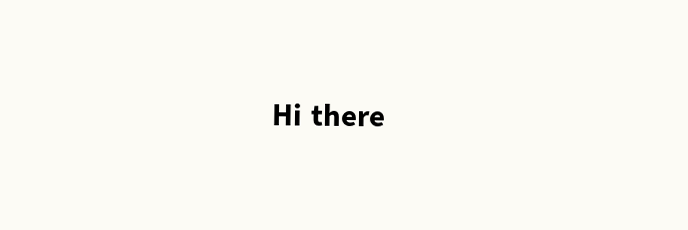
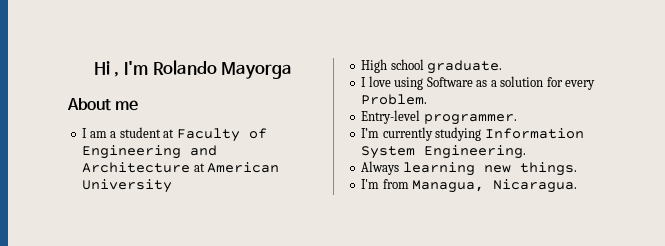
[309,103,386,127] there -> [114,60,293,79] [67,98,139,111] [82,127,267,142] [82,145,218,159] [82,162,280,173] [82,179,173,193] [361,59,503,74] [361,76,596,90] [361,94,428,105] [361,110,517,125] [361,127,584,141] [361,145,527,159] [361,161,577,176] [361,179,578,193] , I'm Rolando Mayorga // About me // I am a student at Faculty of Engineering and Architecture at American University // High school graduate. // I love using Software as a solution for every Problem. // Entry-level programmer. // I’m currently studying Information System Engineering. // Always learning new things. // I'm from Managua, Nicaragua.

